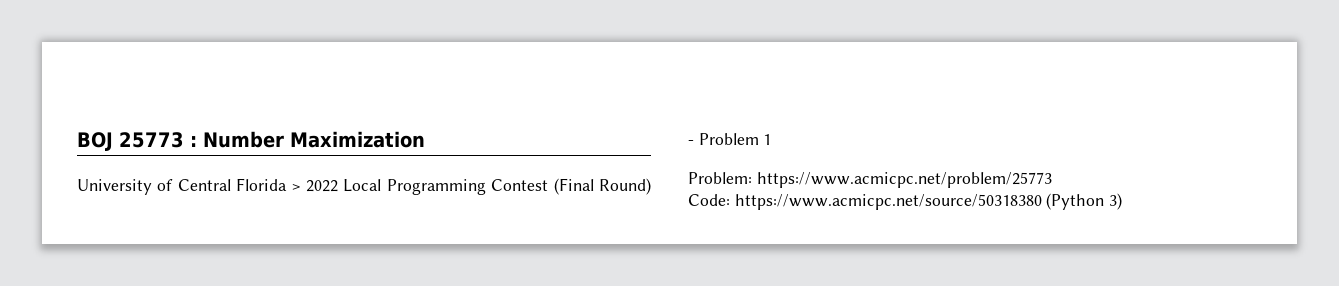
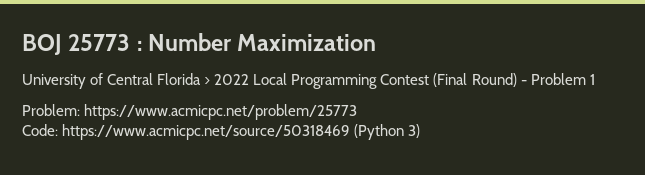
[734,194,1042,210] https://www.acmicpc.net/source/50318380 -> [62,124,351,140] https://www.acmicpc.net/source/50318469

